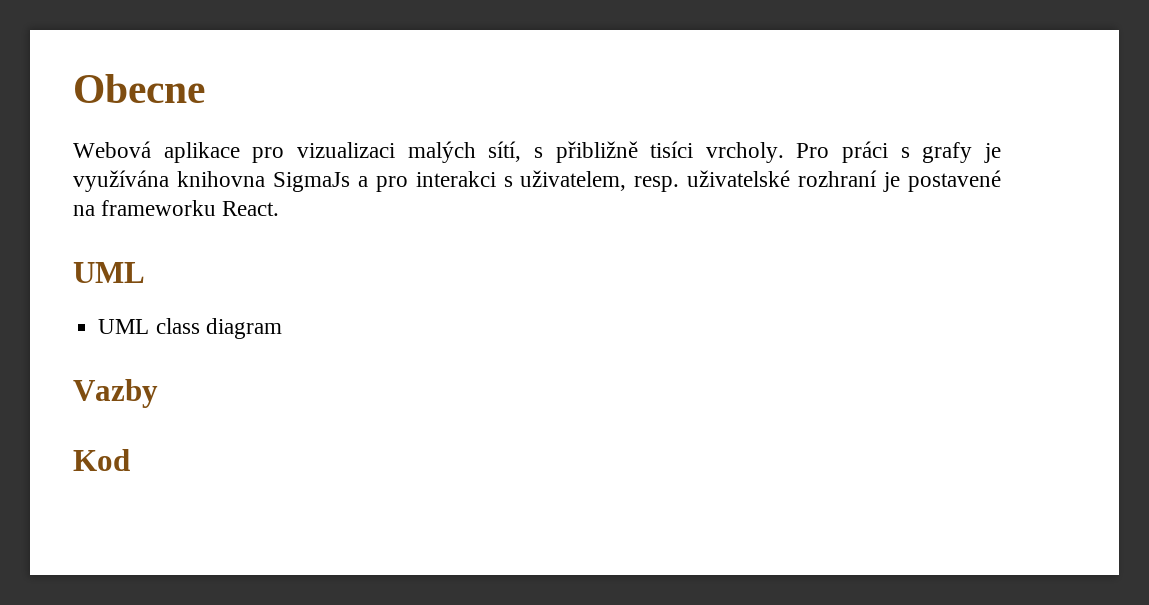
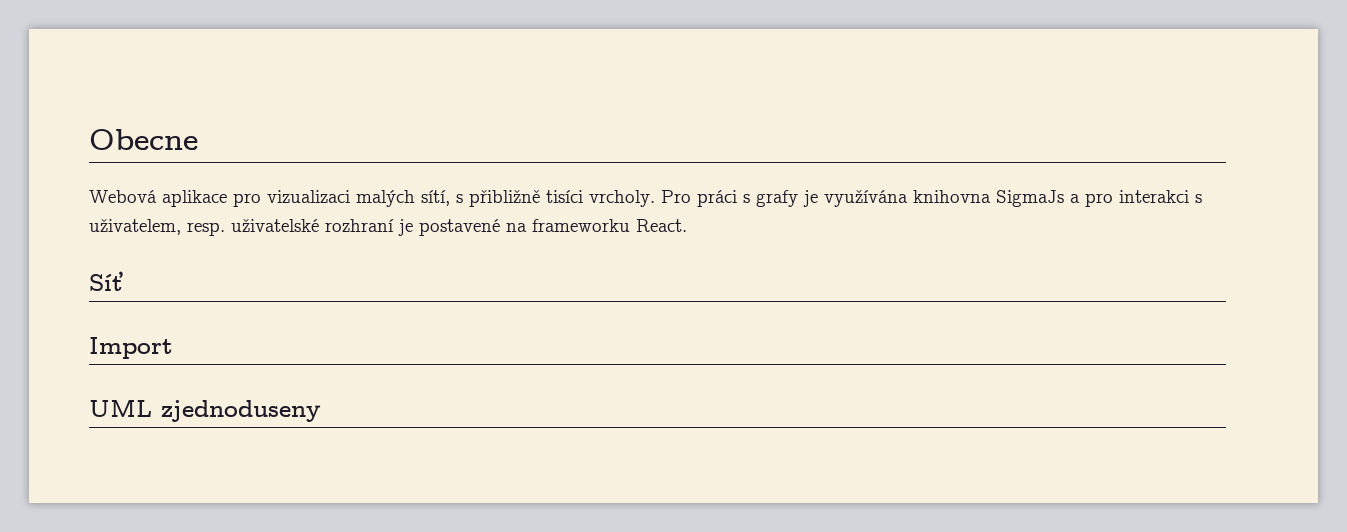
[73,262,145,283] [98,318,282,339] [73,379,158,408] [73,449,130,471] UML // UML class diagram // Vazby // Kod -> [89,271,123,291] [89,337,173,359] [89,399,321,422] Síť // Import // UML zjednoduseny

